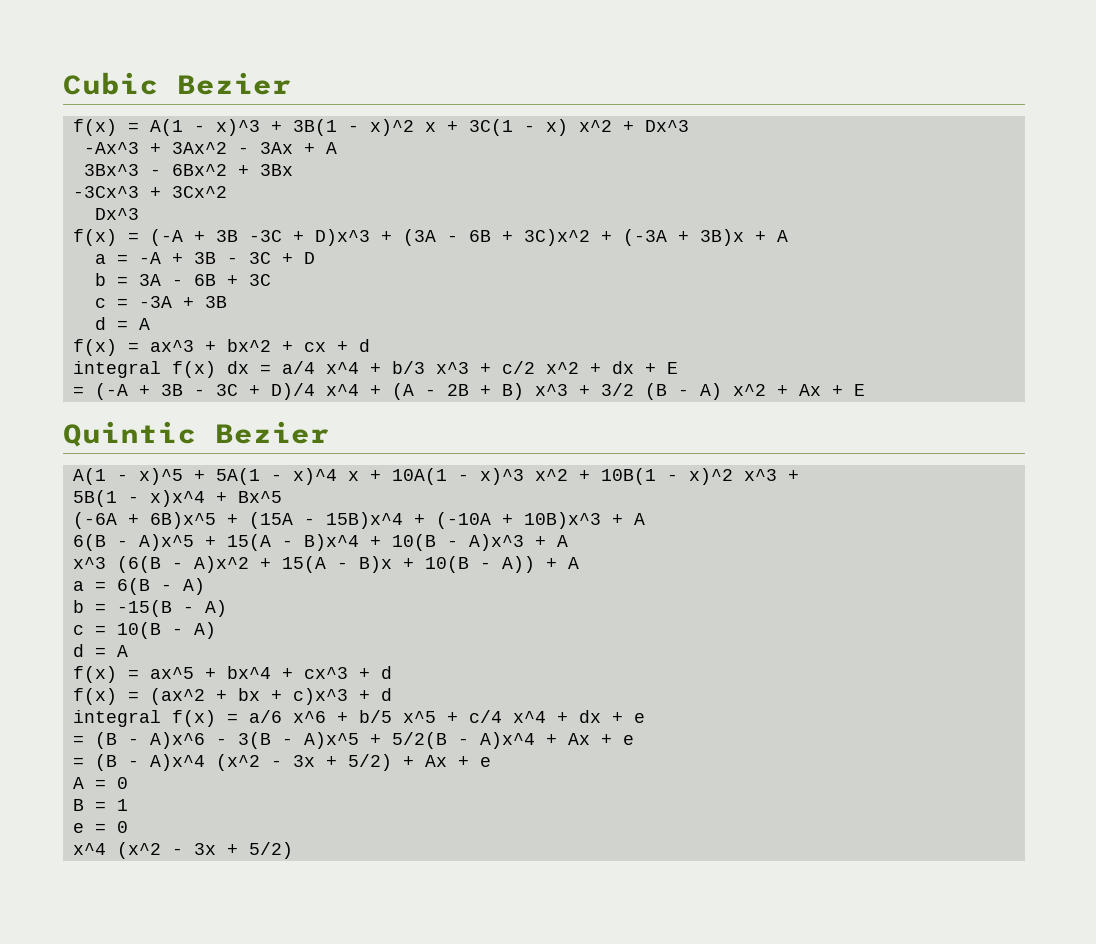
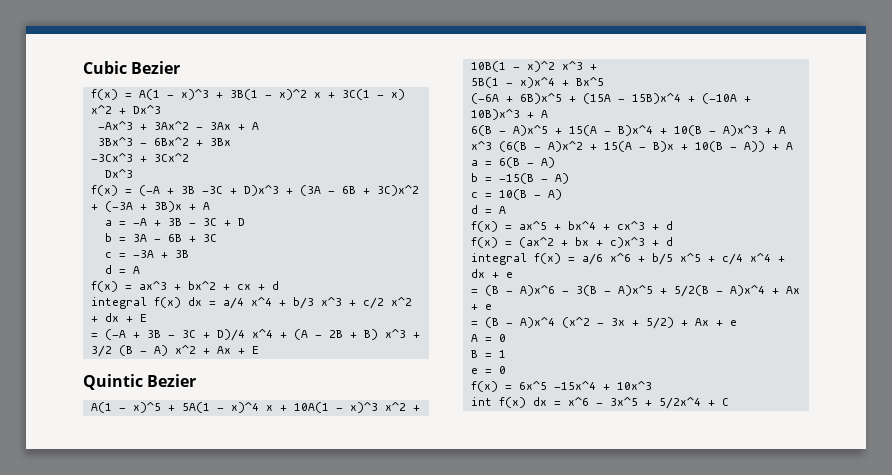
[73,842,294,859] x^4 (x^2 - 3x + 5/2) -> [470,381,652,392] [470,397,729,409] f(x) = 6x^5 -15x^4 + 10x^3 // int f(x) dx = x^6 - 3x^5 + 5/2x^4 + C

